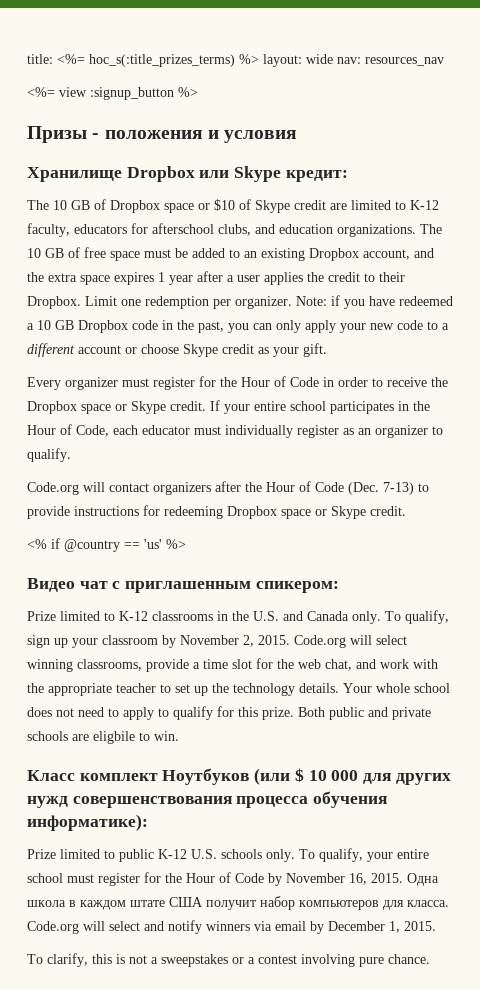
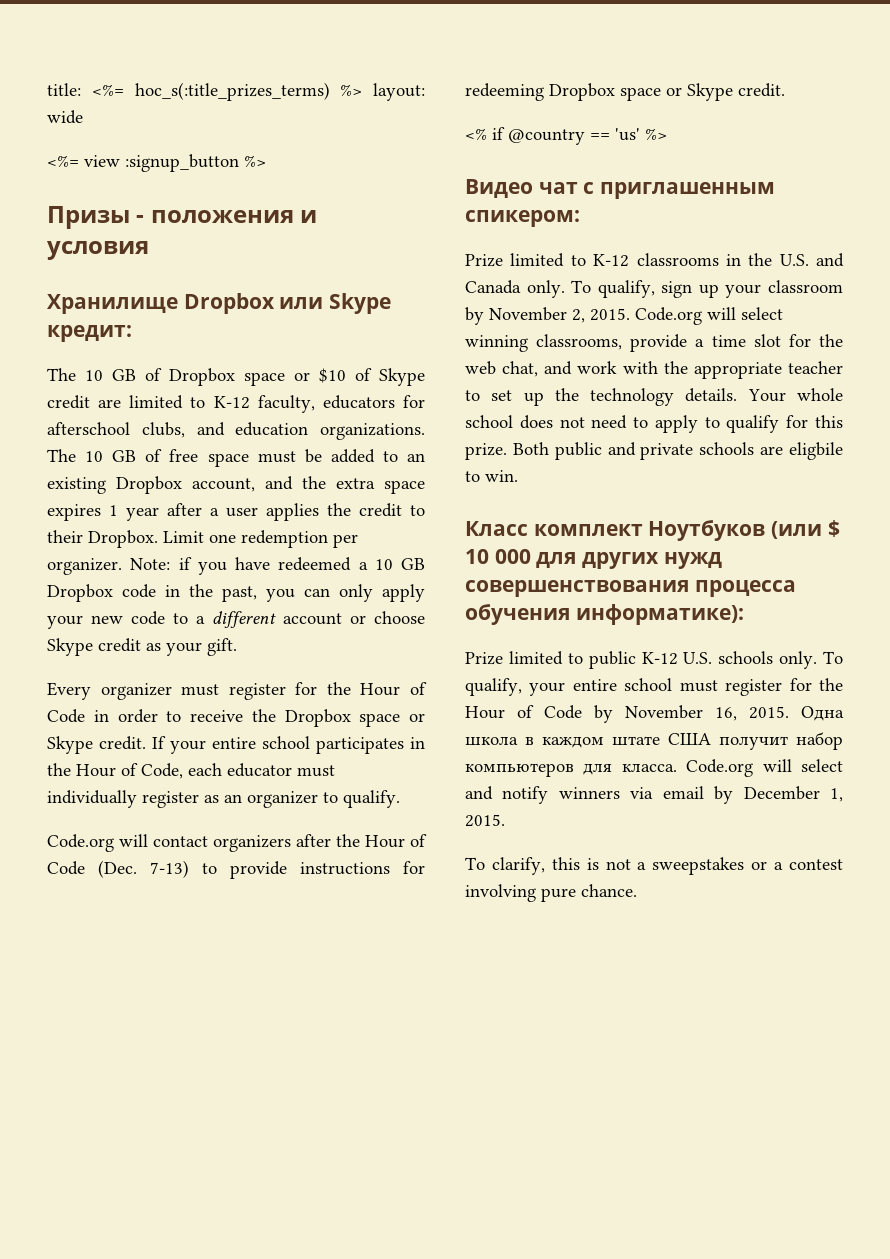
[337,57,444,66] nav: resources_nav -> (83, 117) none

